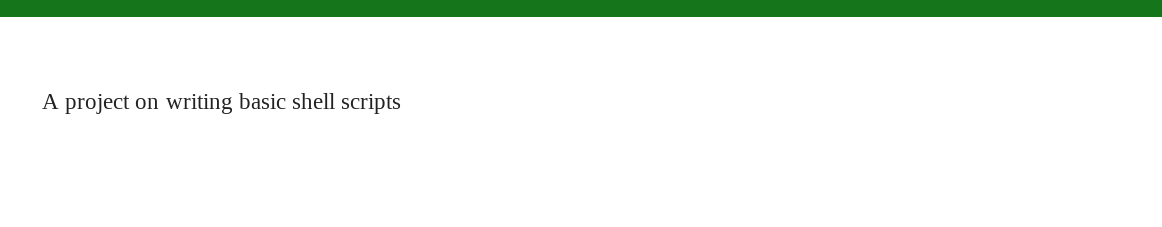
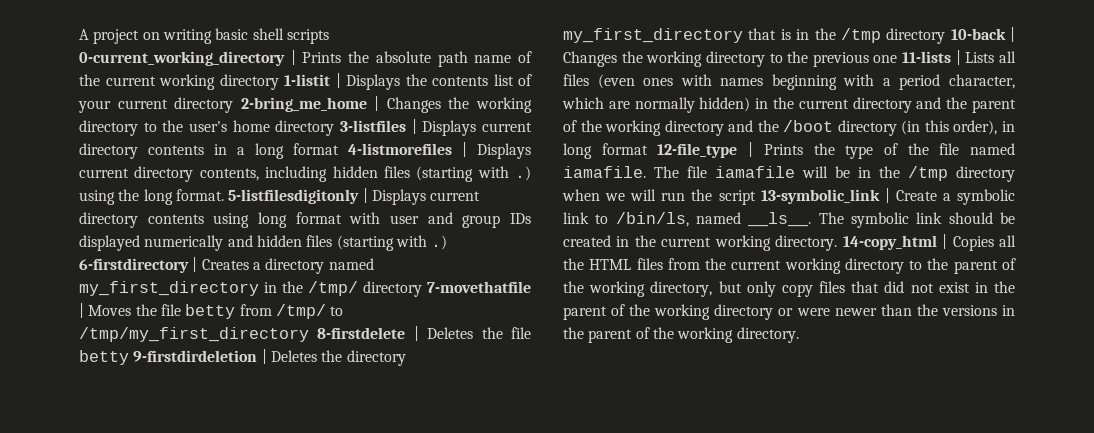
(402, 104) none -> [79,50,532,67] [79,73,532,90] [78,96,532,113] [79,119,532,136] [79,142,531,159] [79,166,531,182] [79,188,481,205] [79,212,531,228] [79,235,448,251] [79,257,374,274] [79,281,531,297] [79,303,344,319] [79,326,531,342] [79,349,406,366] [563,27,1015,44] [563,50,1016,67] [563,74,1015,90] [562,97,1017,113] [563,120,1016,136] [563,142,1015,159] [563,166,1015,182] [562,188,1016,205] [563,212,1015,228] [563,234,1016,251] [563,258,1016,274] [563,281,1016,297] [563,304,1015,320] [563,327,799,343] 0-current_working_directory | Prints the absolute path name of the current working directory 1-listit | Displays the contents list of your current directory 2-bring_me_home | Changes the working directory to the user's home directory 3-listfiles | Displays current directory contents in a long format 4-listmorefiles | Displays current directory contents, including hidden files (starting with .) using the long format. 5-listfilesdigitonly | Displays current directory contents using long format with user and group IDs displayed numerically and hidden files (starting with .) 6-firstdirectory | Creates a directory named my_first_directory in the /tmp/ directory 7-movethatfile | Moves the file betty from /tmp/ to /tmp/my_first_directory 8-firstdelete | Deletes the file betty 9-firstdirdeletion | Deletes the directory my_first_directory that is in the /tmp directory 10-back | Changes the working directory to the previous one 11-lists | Lists all files (even ones with names beginning with a period character, which are normally hidden) in the current directory and the parent of the working directory and the /boot directory (in this order), in long format 12-file_type | Prints the type of the file named iamafile. The file iamafile will be in the /tmp directory when we will run the script 13-symbolic_link | Create a symbolic link to /bin/ls, named __ls__. The symbolic link should be created in the current working directory. 14-copy_html | Copies all the HTML files from the current working directory to the parent of the working directory, but only copy files that did not exist in the parent of the working directory or were newer than the versions in the parent of the working directory.

